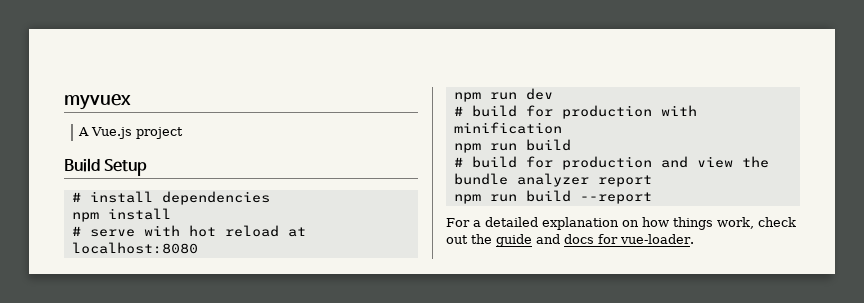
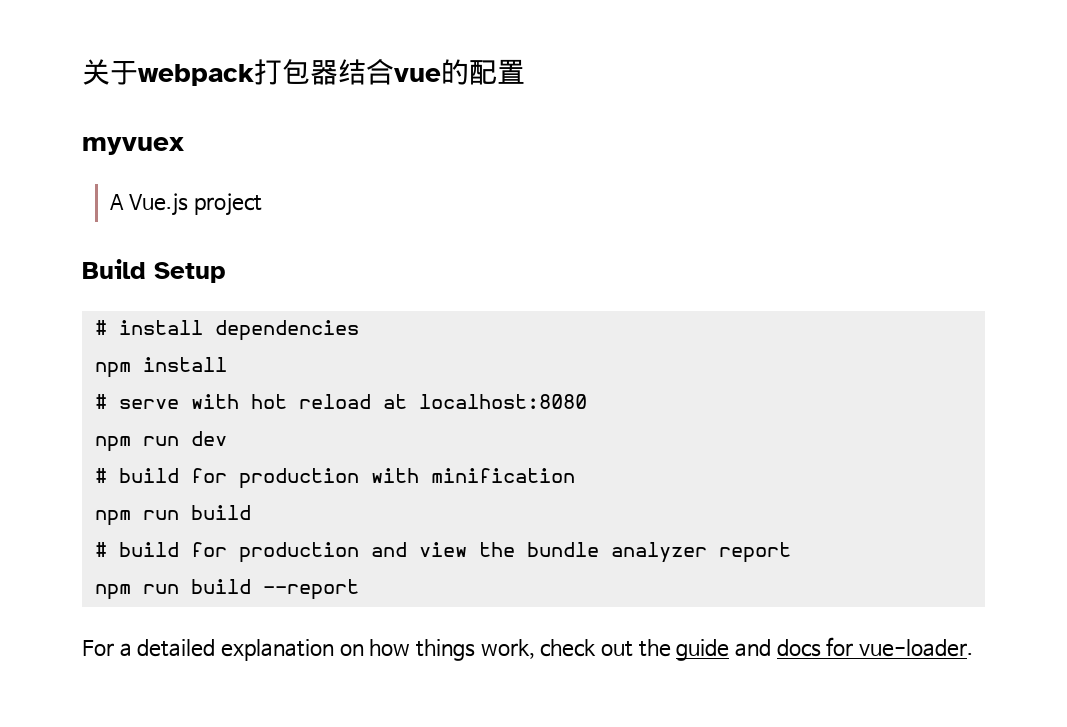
(64, 102) none -> [82,59,525,86] 关于webpack打包器结合vue的配置 //

